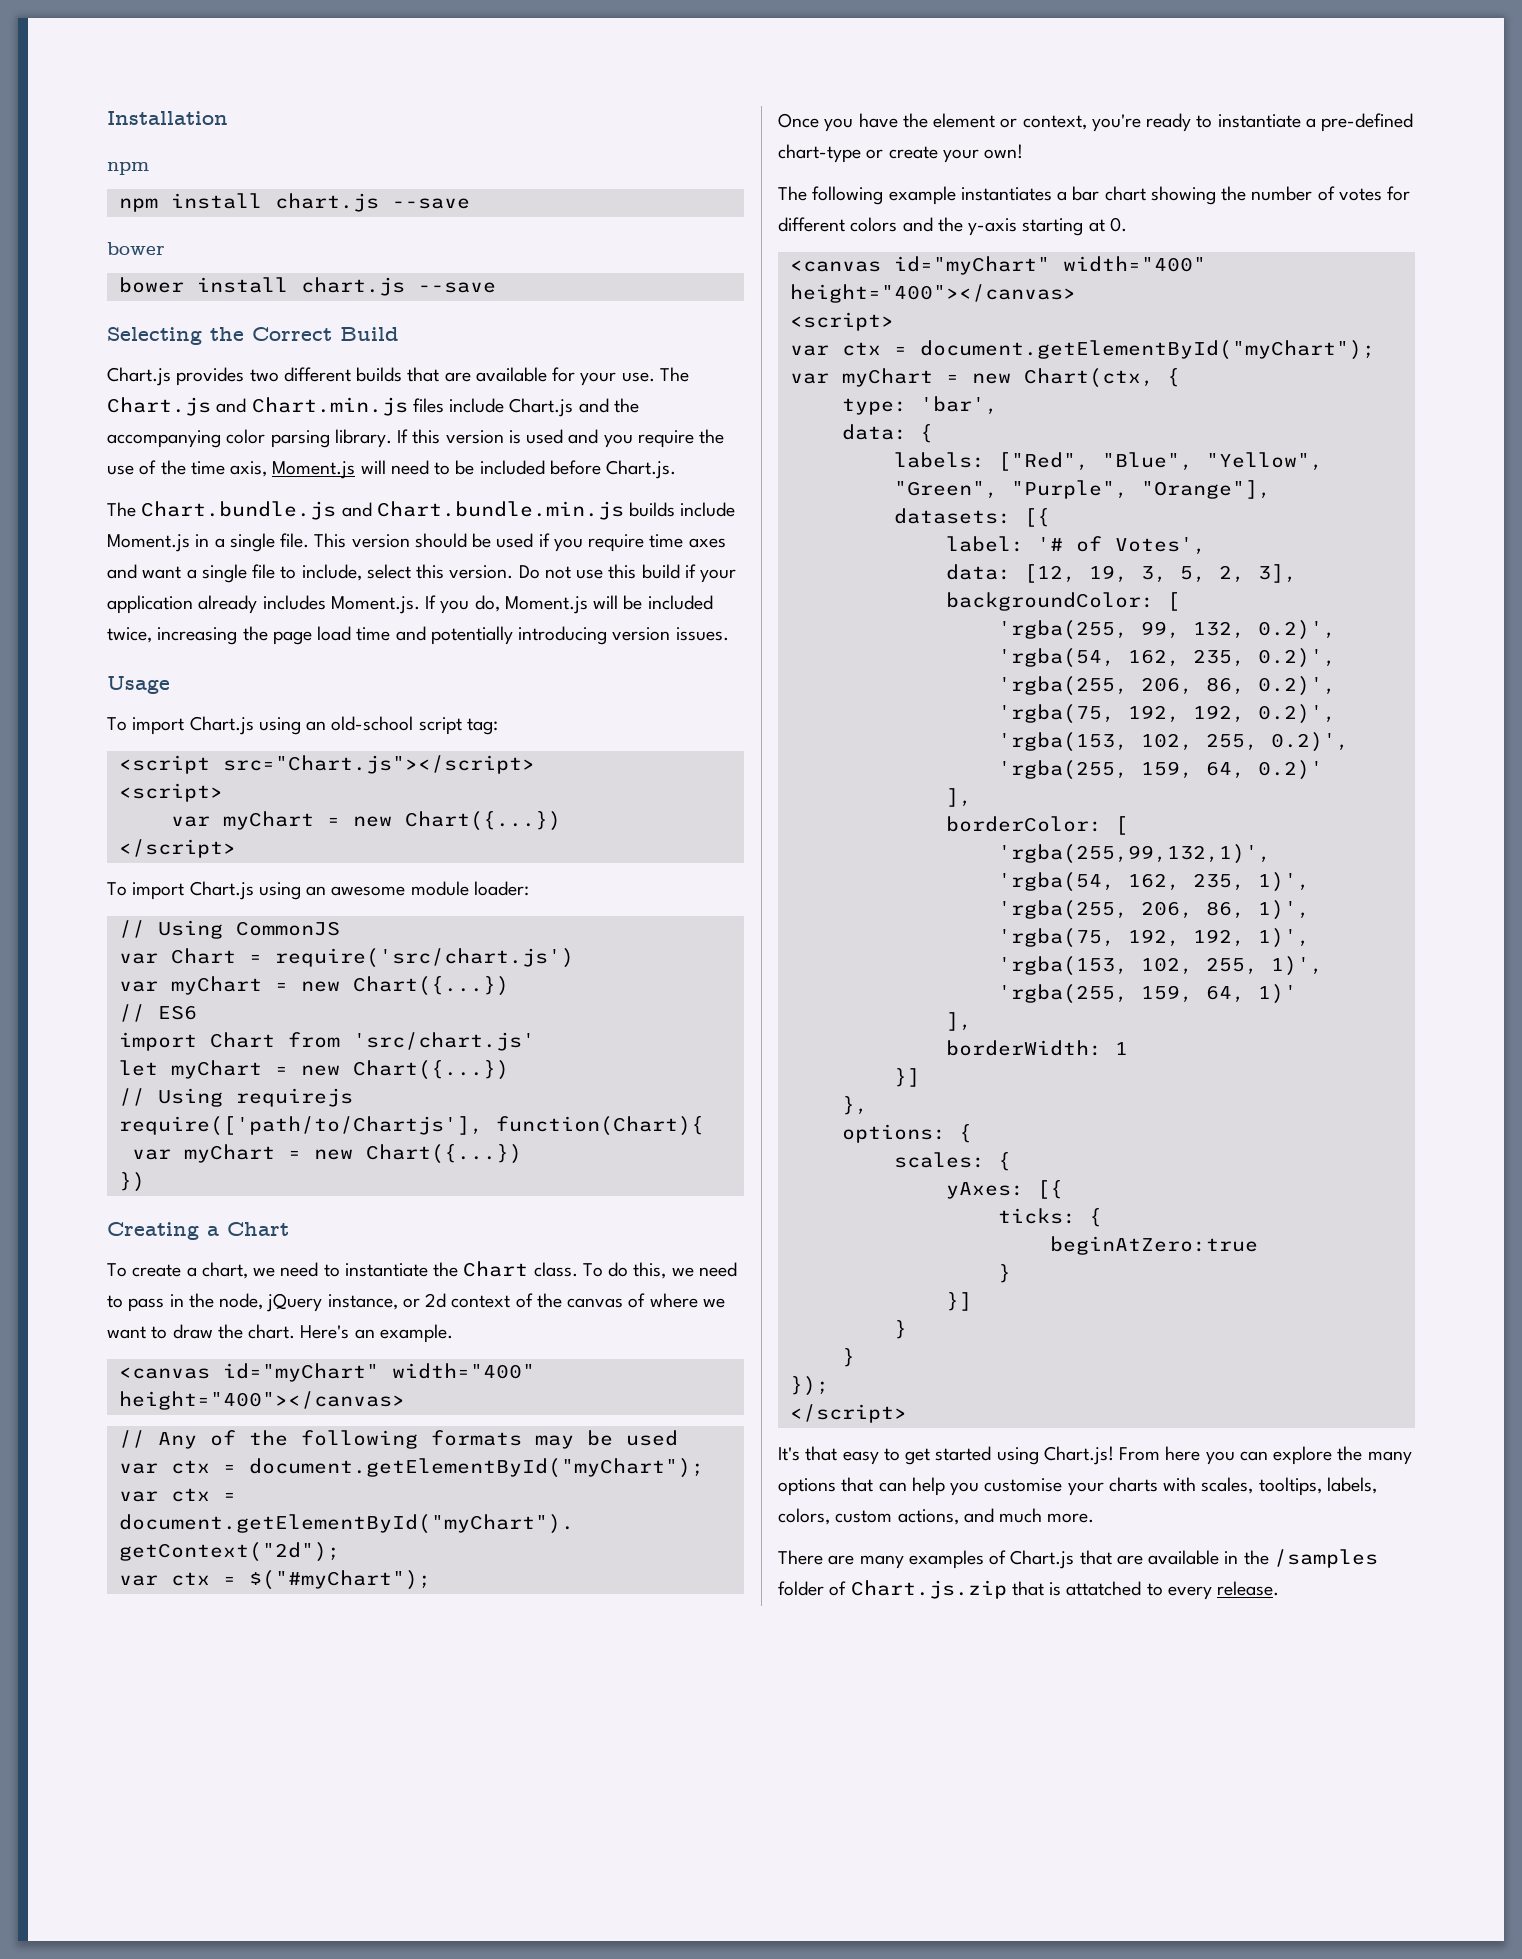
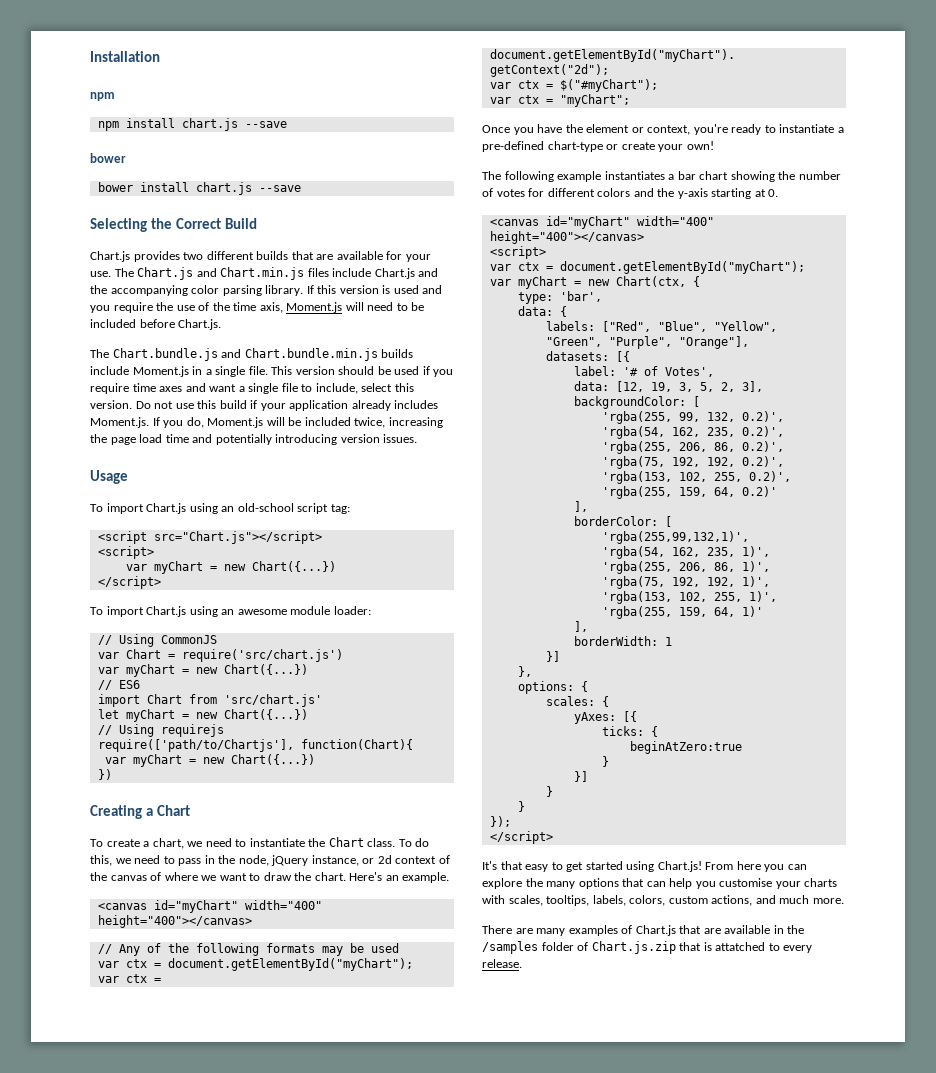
(431, 1580) none -> [489,94,630,107] // var ctx = "myChart";

